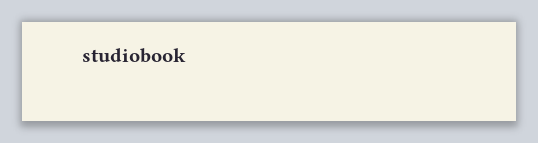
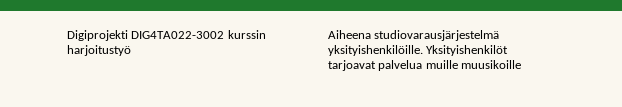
[82,48,186,63] studiobook -> [67,30,266,41] [67,45,131,56] [328,30,500,41] [328,45,509,56] [328,60,522,71] Digiprojekti DIG4TA022-3002 kurssin harjoitustyö // Aiheena studiovarausjärjestelmä yksityishenkilöille. Yksityishenkilöt tarjoavat palvelua muille muusikoille

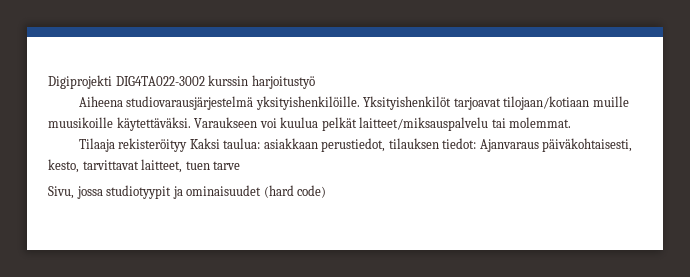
[378,60,423,71] palvelua -> [503,96,590,110] tilojaan/kotiaan
(522, 64) none -> [116,117,572,131] [78,138,633,152] [48,159,241,173] [48,185,327,199] käytettäväksi. Varaukseen voi kuulua pelkät laitteet/miksauspalvelu tai molemmat. // Tilaaja rekisteröityy Kaksi taulua: asiakkaan perustiedot, tilauksen tiedot: Ajanvaraus päiväkohtaisesti, kesto, tarvittavat laitteet, tuen tarve // Sivu, jossa studiotyypit ja ominaisuudet (hard code)

